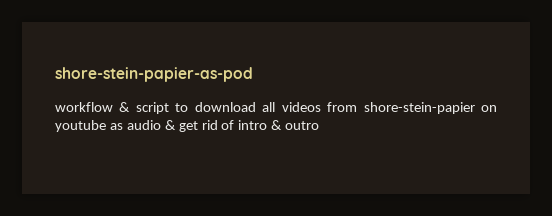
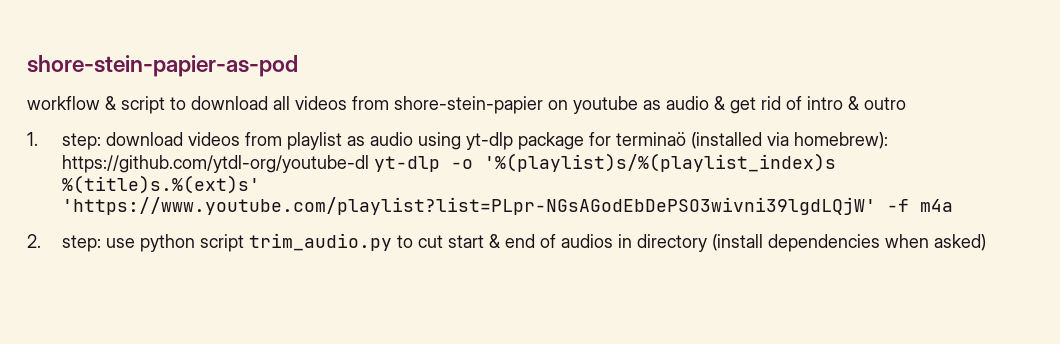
(320, 125) none -> [27,132,888,150] [61,153,836,173] [61,175,260,194] [61,197,953,215] [27,233,986,252] // 1. step: download videos from playlist as audio using yt-dlp package for terminaö (installed via homebrew): https://github.com/ytdl-org/youtube-dl yt-dlp -o '%(playlist)s/%(playlist_index)s %(title)s.%(ext)s' 'https://www.youtube.com/playlist?list=PLpr-NGsAGodEbDePSO3wivni39lgdLQjW' -f m4a // 2. step: use python script trim_audio.py to cut start & end of audios in directory (install dependencies when asked)

